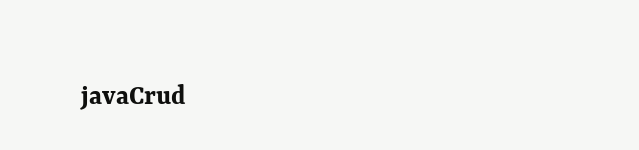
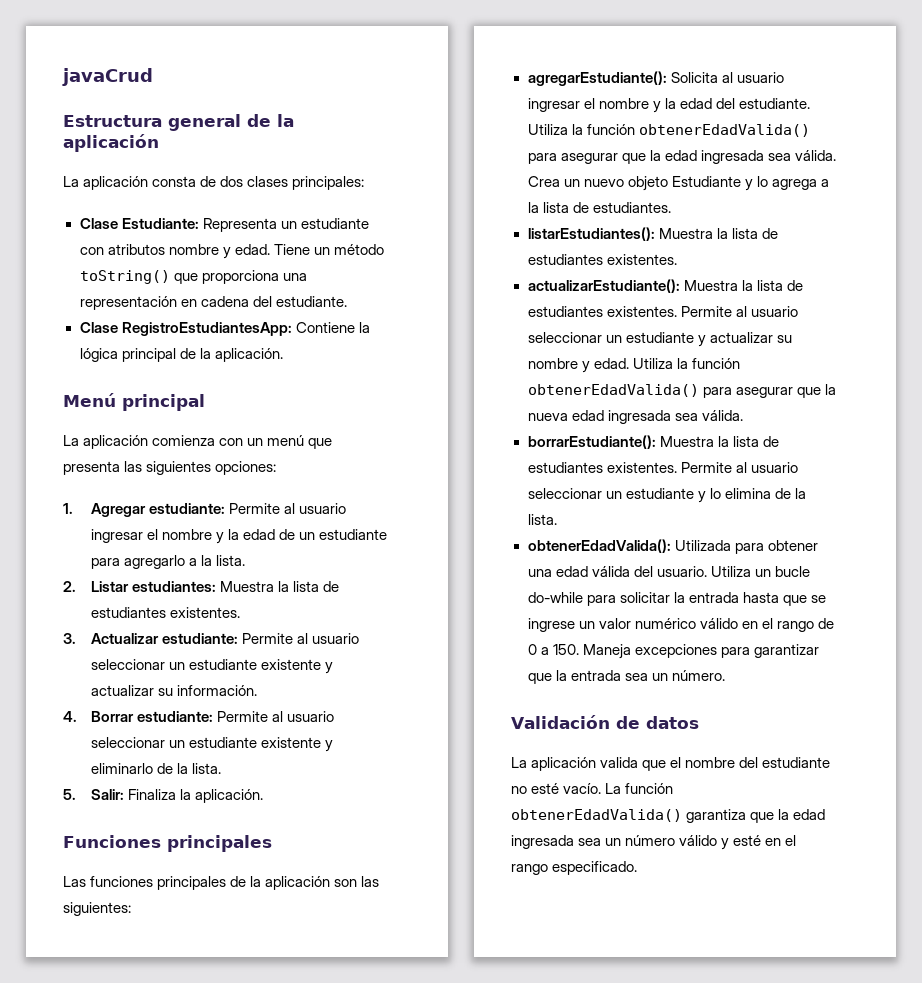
(186, 97) none -> [63,114,294,131] [63,134,159,152] [63,176,365,190] [79,218,369,232] [79,244,384,259] [79,270,307,284] [79,296,347,310] [79,322,370,336] [79,348,283,362] [63,393,205,411] [63,435,333,449] [63,461,277,475] [63,503,346,517] [90,529,388,544] [90,555,245,569] [63,581,340,592] [90,607,240,618] [63,633,359,644] [90,659,333,674] [90,685,257,696] [63,711,334,722] [90,737,333,752] [90,763,221,774] [63,789,263,803] [63,835,272,852] [63,876,380,890] [63,902,131,916] [527,71,784,86] [527,98,810,113] [527,124,810,137] [527,150,836,164] [527,176,829,191] [527,202,671,213] [527,227,778,241] [527,254,677,265] [527,279,803,293] [527,306,798,317] [527,332,792,347] [527,358,740,373] [527,384,836,398] [527,410,743,424] [527,435,779,449] [527,462,798,473] [527,488,806,503] [527,514,557,525] [527,539,818,554] [527,566,810,577] [527,592,826,606] [527,618,834,632] [527,644,819,659] [527,670,725,684] [511,715,699,729] [511,757,831,771] [511,783,674,794] [511,809,826,823] [511,835,797,850] [511,861,638,875] // Estructura general de la aplicación // La aplicación consta de dos clases principales: // Clase Estudiante: Representa un estudiante con atributos nombre y edad. Tiene un método toString() que proporciona una representación en cadena del estudiante. // Clase RegistroEstudiantesApp: Contiene la lógica principal de la aplicación. // Menú principal // La aplicación comienza con un menú que presenta las siguientes opciones: // 1. Agregar estudiante: Permite al usuario ingresar el nombre y la edad de un estudiante para agregarlo a la lista. // 2. Listar estudiantes: Muestra la lista de estudiantes existentes. // 3. Actualizar estudiante: Permite al usuario seleccionar un estudiante existente y actualizar su información. // 4. Borrar estudiante: Permite al usuario seleccionar un estudiante existente y eliminarlo de la lista. // 5. Salir: Finaliza la aplicación. // Funciones principales // Las funciones principales de la aplicación son las siguientes: // agregarEstudiante(): Solicita al usuario ingresar el nombre y la edad del estudiante. Utiliza la función obtenerEdadValida() para asegurar que la edad ingresada sea válida. Crea un nuevo objeto Estudiante y lo agrega a la lista de estudiantes. // listarEstudiantes(): Muestra la lista de estudiantes existentes. // actualizarEstudiante(): Muestra la lista de estudiantes existentes. Permite al usuario seleccionar un estudiante y actualizar su nombre y edad. Utiliza la función obtenerEdadValida() para asegurar que la nueva edad ingresada sea válida. // borrarEstudiante(): Muestra la lista de estudiantes existentes. Permite al usuario seleccionar un estudiante y lo elimina de la lista. // obtenerEdadValida(): Utilizada para obtener una edad válida del usuario. Utiliza un bucle do-while para solicitar la entrada hasta que se ingrese un valor numérico válido en el rango de 0 a 150. Maneja excepciones para garantizar que la entrada sea un número. // Validación de datos // La aplicación valida que el nombre del estudiante no esté vacío. La función obtenerEdadValida() garantiza que la edad ingresada sea un número válido y esté en el rango especificado.

